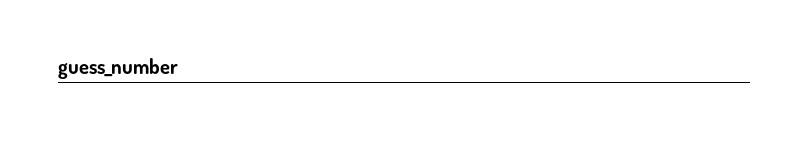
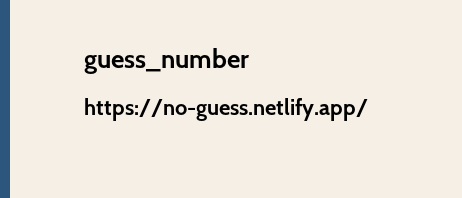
(178, 68) none -> [84,98,368,121] // https://no-guess.netlify.app/

